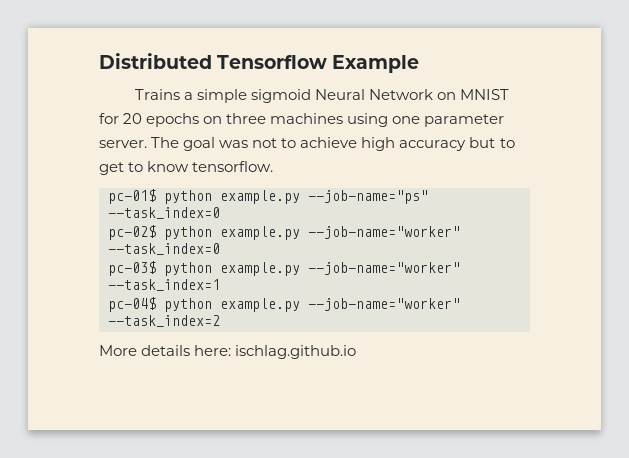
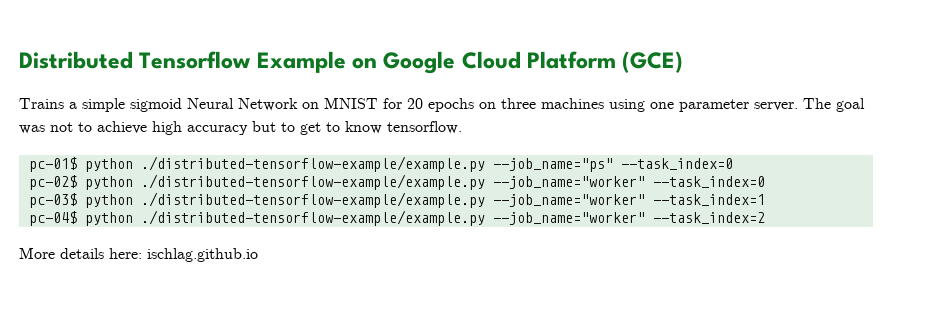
(420, 64) none -> [352,51,684,74] on Google Cloud Platform (GCE)
[220,190,428,204] example.py --job-name="ps" -> [140,156,613,172] ./distributed-tensorflow-example/example.py --job_name="ps"
[220,226,460,240] example.py --job-name="worker" -> [140,174,645,190] ./distributed-tensorflow-example/example.py --job_name="worker"
[220,262,460,276] example.py --job-name="worker" -> [140,192,645,208] ./distributed-tensorflow-example/example.py --job_name="worker"
[220,298,460,312] example.py --job-name="worker" -> [140,210,645,226] ./distributed-tensorflow-example/example.py --job_name="worker"

